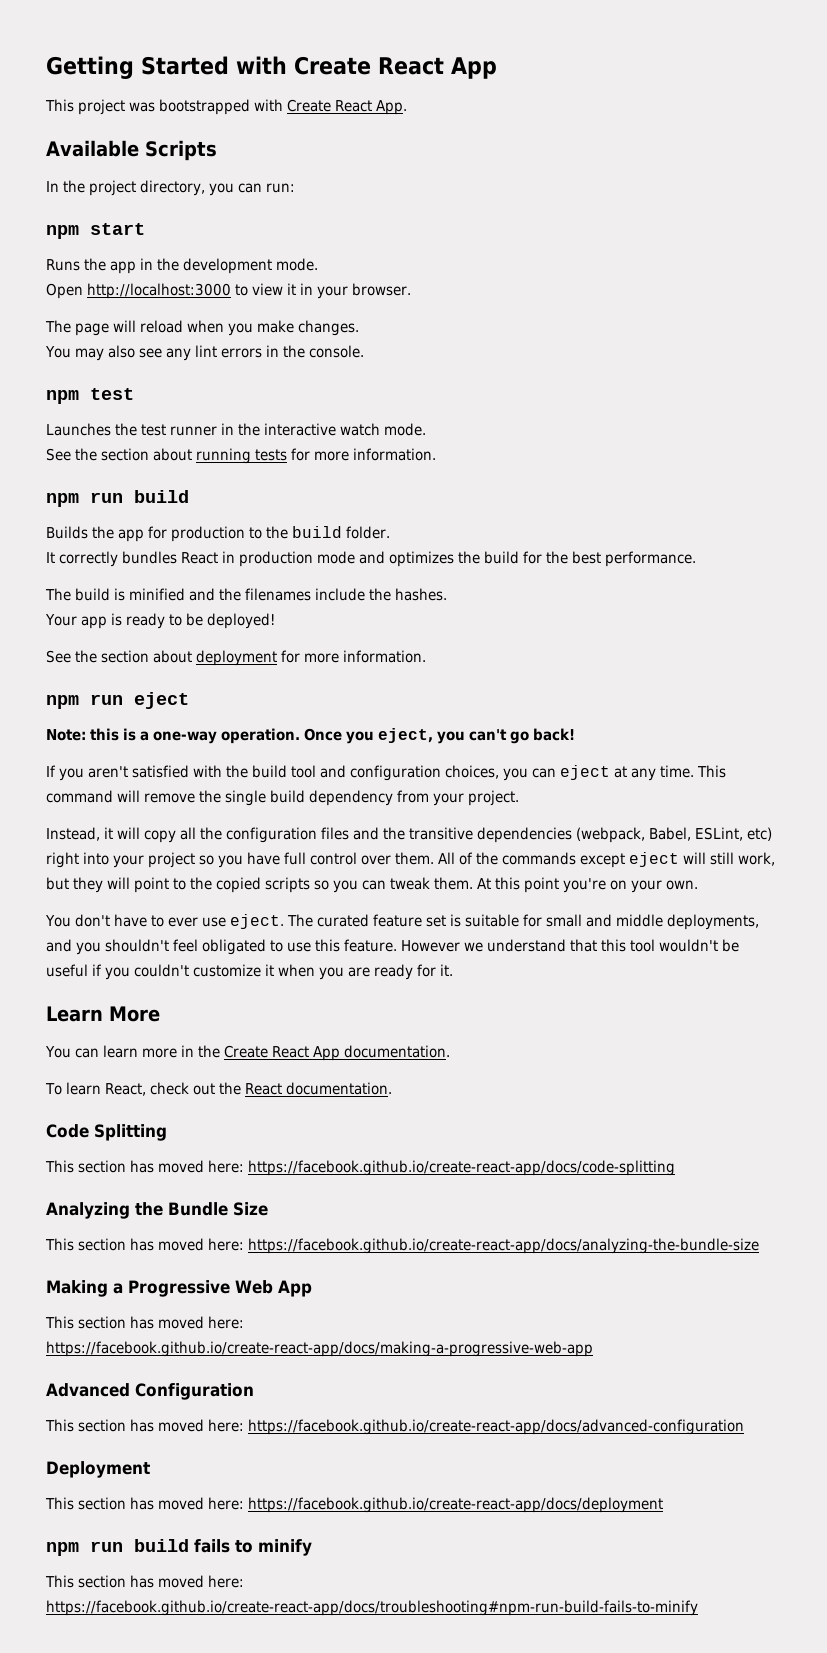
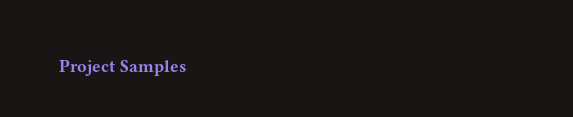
[46,56,497,79] [45,99,407,115] [46,140,217,161] [46,180,295,196] [46,223,145,239] [46,258,318,274] [46,283,411,299] [45,320,359,336] [45,345,364,361] [46,388,134,404] [46,423,426,436] [46,448,436,464] [46,490,189,507] [46,526,390,542] [46,551,696,567] [45,588,447,601] [45,613,275,629] [46,650,426,666] [46,692,189,709] [46,728,575,744] [46,765,726,781] [46,790,519,806] [46,827,772,843] [46,852,775,868] [46,877,698,893] [45,914,759,930] [46,939,739,955] [46,964,453,980] [46,1006,160,1022] [45,1045,450,1061] [45,1082,392,1096] [46,1124,167,1141] [45,1160,675,1176] [46,1202,268,1219] [45,1238,759,1254] [46,1280,312,1297] [45,1316,244,1329] [46,1341,593,1357] [46,1383,254,1400] [45,1419,744,1435] [46,1461,150,1478] [45,1497,663,1513] [46,1539,312,1556] [45,1575,244,1588] [46,1600,698,1616] Getting Started with Create React App // This project was bootstrapped with Create React App. // Available Scripts // In the project directory, you can run: // npm start // Runs the app in the development mode. // Open http://localhost:3000 to view it in your browser. // The page will reload when you make changes. // You may also see any lint errors in the console. // npm test // Launches the test runner in the interactive watch mode. // See the section about running tests for more information. // npm run build // Builds the app for production to the build folder. // It correctly bundles React in production mode and optimizes the build for the best performance. // The build is minified and the filenames include the hashes. // Your app is ready to be deployed! // See the section about deployment for more information. // npm run eject // Note: this is a one-way operation. Once you eject, you can't go back! // If you aren't satisfied with the build tool and configuration choices, you can eject at any time. This command will remove the single build dependency from your project. // Instead, it will copy all the configuration files and the transitive dependencies (webpack, Babel, ESLint, etc) right into your project so you have full control over them. All of the commands except eject will still work, but they will point to the copied scripts so you can tweak them. At this point you're on your own. // You don't have to ever use eject. The curated feature set is suitable for small and middle deployments, and you shouldn't feel obligated to use this feature. However we understand that this tool wouldn't be useful if you couldn't customize it when you are ready for it. // Learn More // You can learn more in the Create React App documentation. // To learn React, check out the React documentation. // Code Splitting // This section has moved here: https://facebook.github.io/create-react-app/docs/code-splitting // Analyzing the Bundle Size // This section has moved here: https://facebook.github.io/create-react-app/docs/analyzing-the-bundle-size // Making a Progressive Web App // This section has moved here: https://facebook.github.io/create-react-app/docs/making-a-progressive-web-app // Advanced Configuration // This section has moved here: https://facebook.github.io/create-react-app/docs/advanced-configuration // Deployment // This section has moved here: https://facebook.github.io/create-react-app/docs/deployment // npm run build fails to minify // This section has moved here: https://facebook.github.io/create-react-app/docs/troubleshooting#npm-run-build-fails-to-minify -> [59,59,186,76] Project Samples

